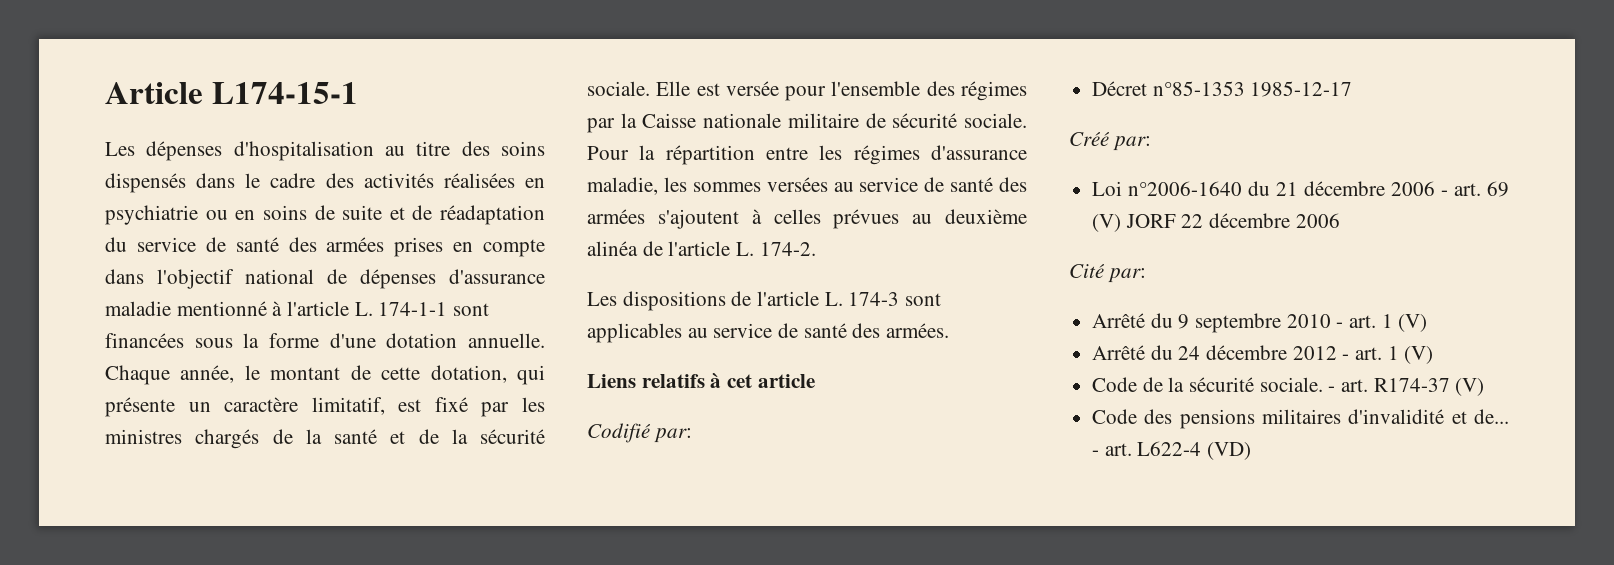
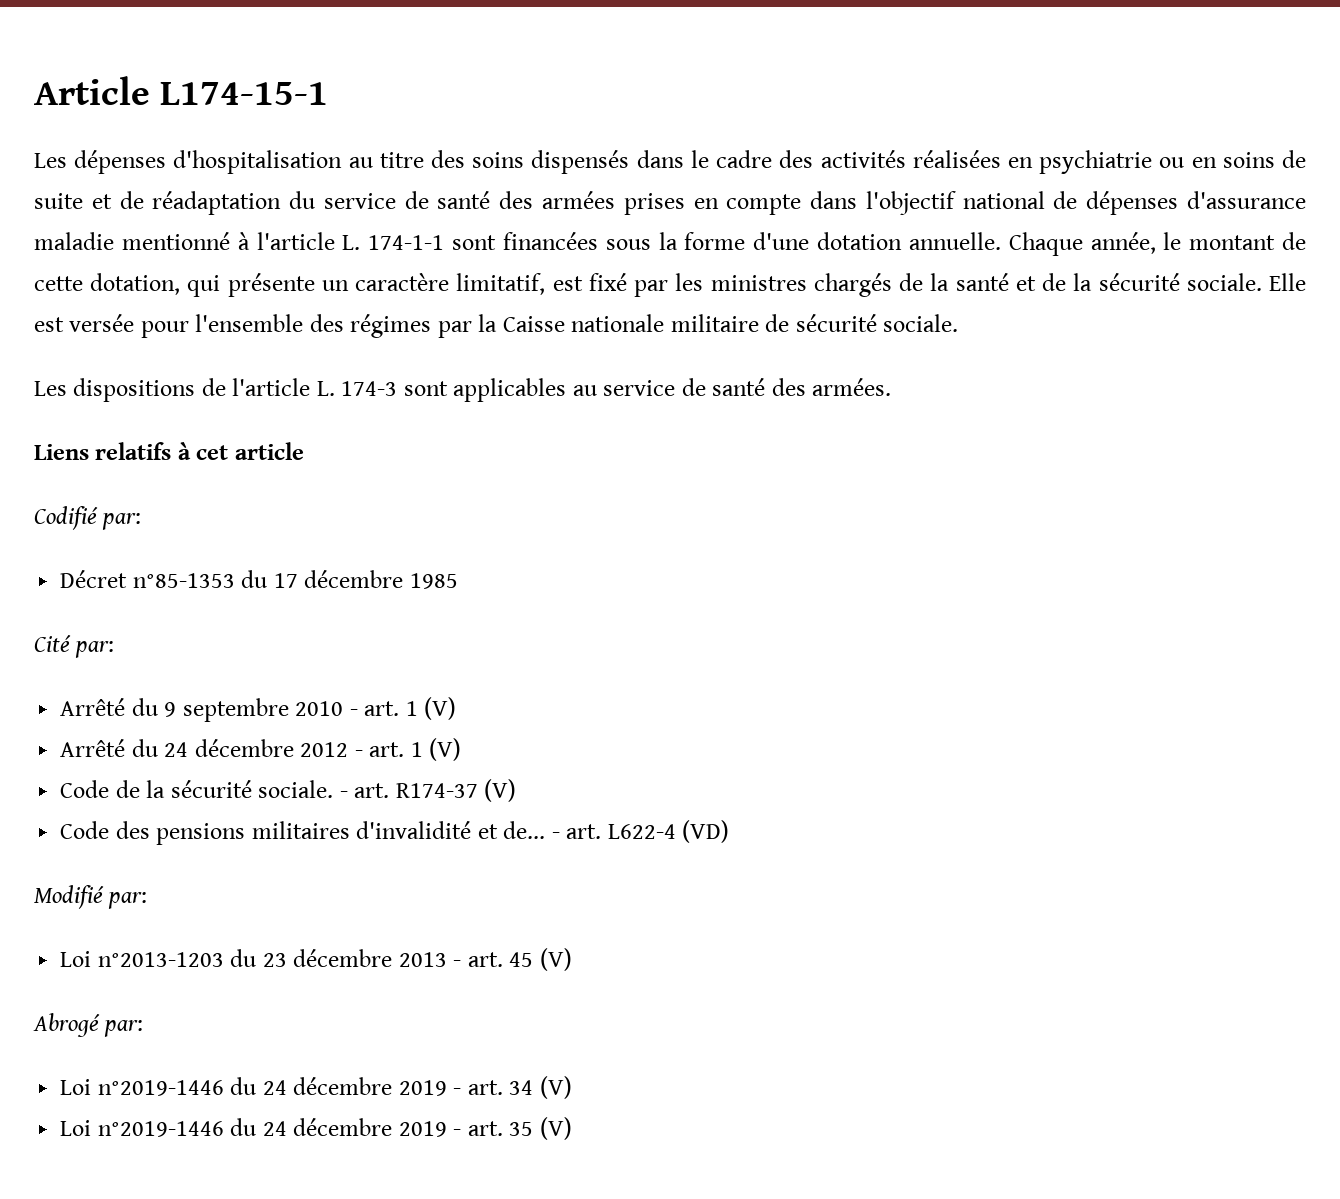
[587,145,1027,165] [587,177,1027,195] [587,209,1027,229] [587,241,816,256] Pour la répartition entre les régimes d'assurance maladie, les sommes versées au service de santé des armées s'ajoutent à celles prévues au deuxième alinéa de l'article L. 174-2. -> (959, 323) none
[1250,81,1353,97] [1069,132,1151,151] [1092,181,1509,197] [1092,213,1340,232] 1985-12-17 // Créé par: // Loi n°2006-1640 du 21 décembre 2006 - art. 69 (V) JORF 22 décembre 2006 -> [241,570,458,589] du 17 décembre 1985
(1252, 451) none -> [34,885,148,909] [60,948,572,971] [33,1013,144,1037] [60,1076,572,1099] [60,1117,572,1140] // Modifié par: // Loi n°2013-1203 du 23 décembre 2013 - art. 45 (V) // Abrogé par: // Loi n°2019-1446 du 24 décembre 2019 - art. 34 (V) // Loi n°2019-1446 du 24 décembre 2019 - art. 35 (V)

